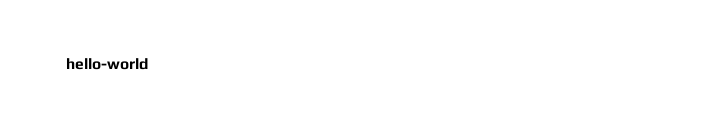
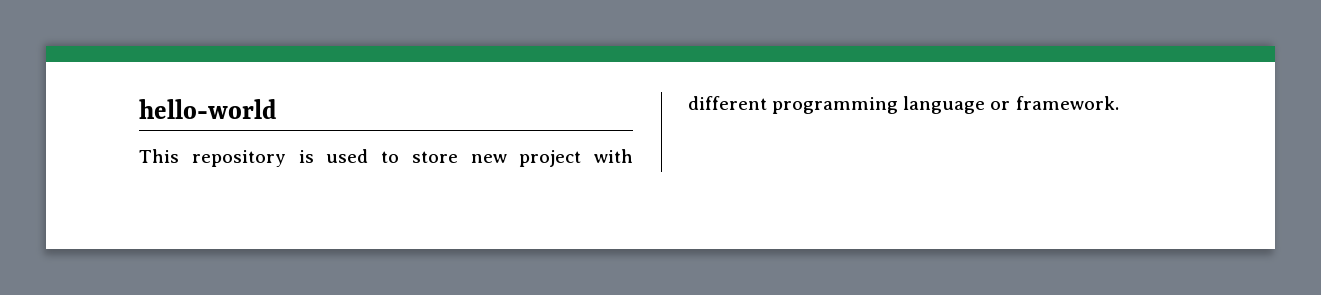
(148, 64) none -> [139,149,633,167] [688,96,1119,114] // This repository is used to store new project with different programming language or framework.

